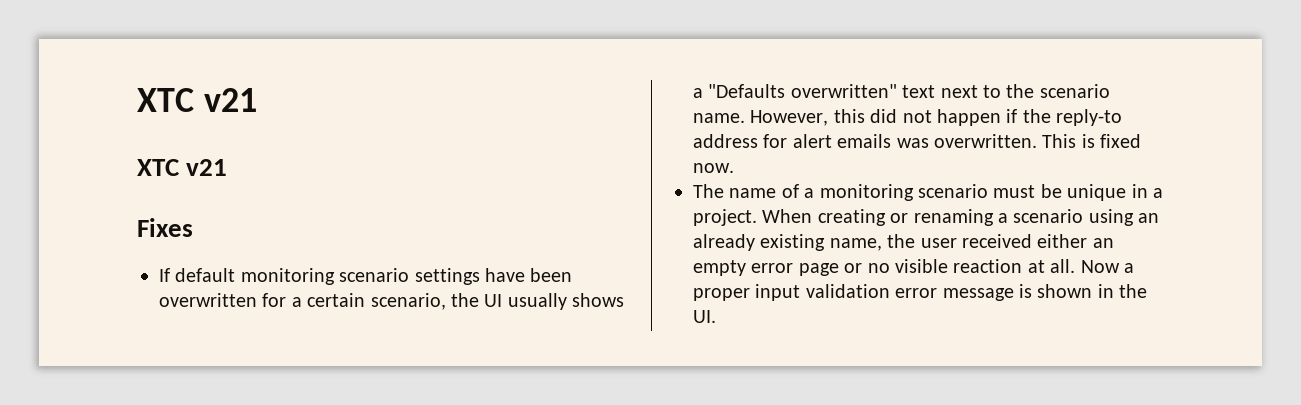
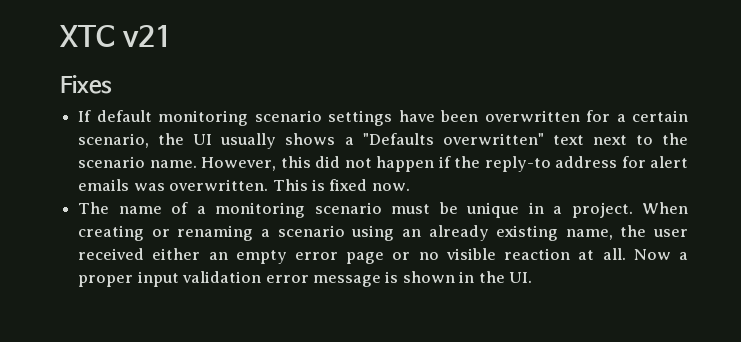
[137,88,257,112] [137,159,228,176] XTC v21 // XTC v21 -> [59,25,172,47] XTC v21

